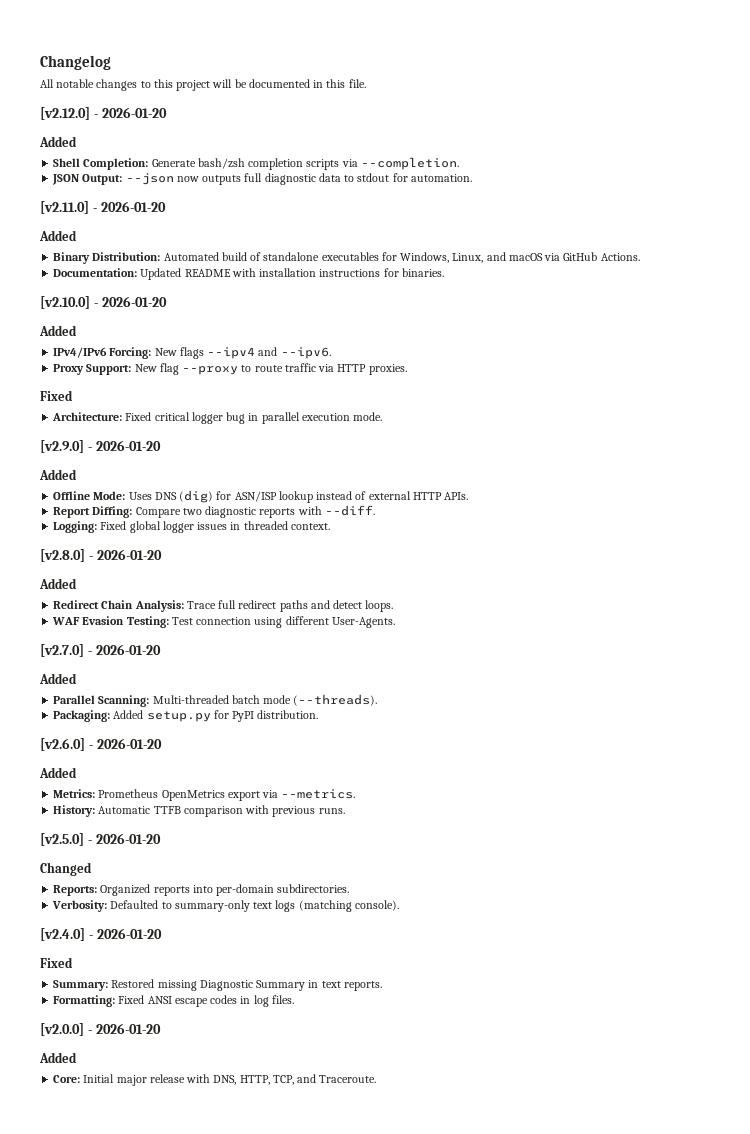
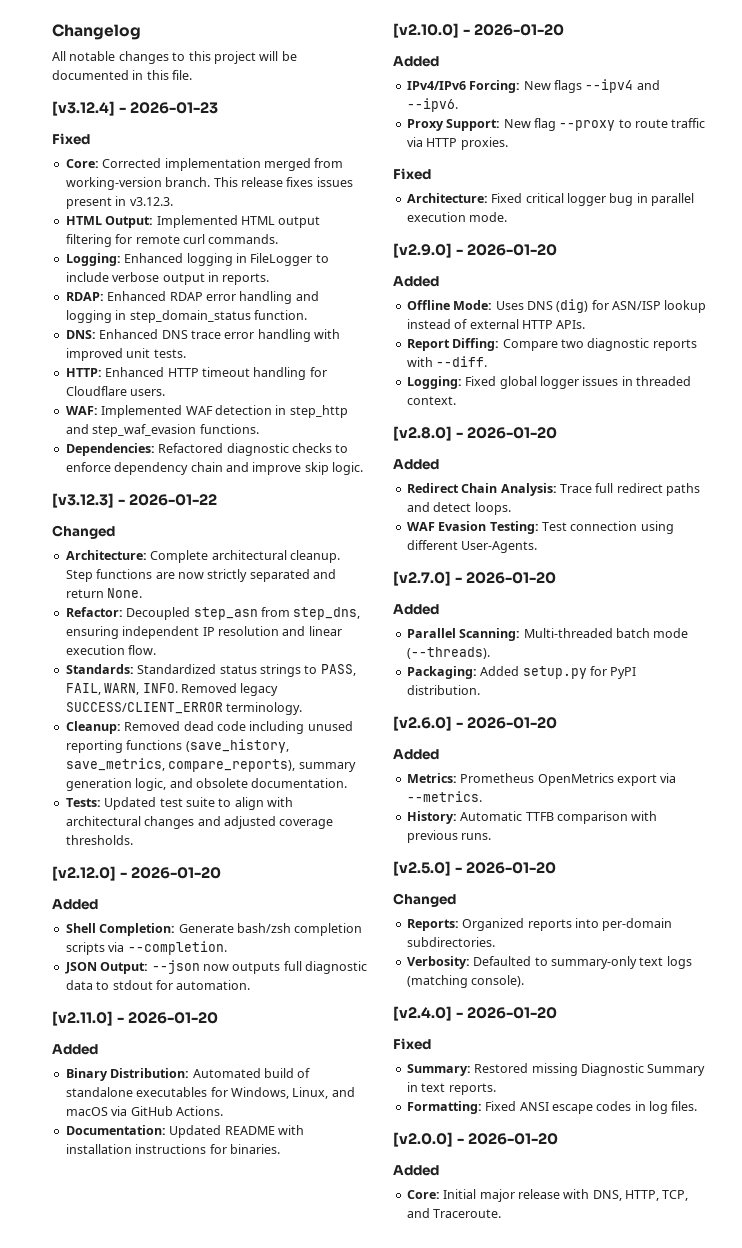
(366, 83) none -> [52,101,218,116] [52,133,90,145] [65,158,344,171] [65,177,353,190] [65,196,173,209] [65,215,321,228] [65,234,279,247] [65,253,329,266] [65,272,270,285] [65,291,319,304] [65,310,307,323] [65,329,340,342] [65,348,186,361] [65,367,327,380] [65,386,166,396] [65,405,348,418] [65,424,259,437] [65,443,349,456] [65,462,363,475] [52,493,217,508] [52,525,115,539] [65,550,340,563] [65,569,336,582] [65,588,143,598] [65,607,361,620] [65,626,342,639] [65,645,157,655] [65,664,356,677] [65,683,279,696] [65,702,303,715] [65,721,353,734] [65,739,289,753] [65,758,356,772] [65,778,348,791] [65,797,293,810] [65,816,334,829] [65,835,133,845] // [v3.12.4] - 2026-01-23 // Fixed // Core: Corrected implementation merged from working-version branch. This release fixes issues present in v3.12.3. // HTML Output: Implemented HTML output filtering for remote curl commands. // Logging: Enhanced logging in FileLogger to include verbose output in reports. // RDAP: Enhanced RDAP error handling and logging in step_domain_status function. // DNS: Enhanced DNS trace error handling with improved unit tests. // HTTP: Enhanced HTTP timeout handling for Cloudflare users. // WAF: Implemented WAF detection in step_http and step_waf_evasion functions. // Dependencies: Refactored diagnostic checks to enforce dependency chain and improve skip logic. // [v3.12.3] - 2026-01-22 // Changed // Architecture: Complete architectural cleanup. Step functions are now strictly separated and return None. // Refactor: Decoupled step_asn from step_dns, ensuring independent IP resolution and linear execution flow. // Standards: Standardized status strings to PASS, FAIL, WARN, INFO. Removed legacy SUCCESS/CLIENT_ERROR terminology. // Cleanup: Removed dead code including unused reporting functions (save_history, save_metrics, compare_reports), summary generation logic, and obsolete documentation. // Tests: Updated test suite to align with architectural changes and adjusted coverage thresholds.

